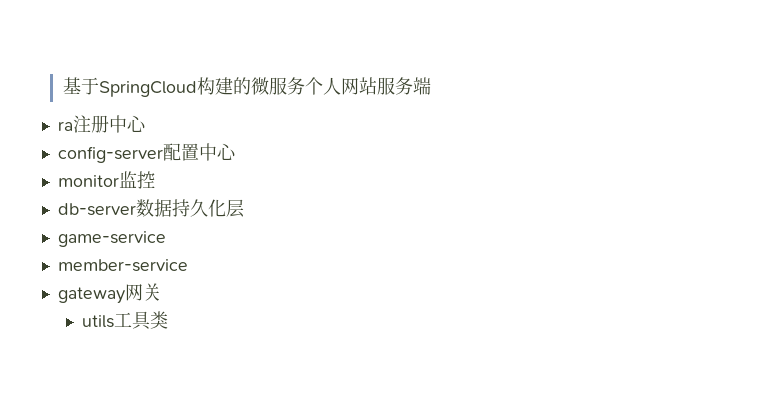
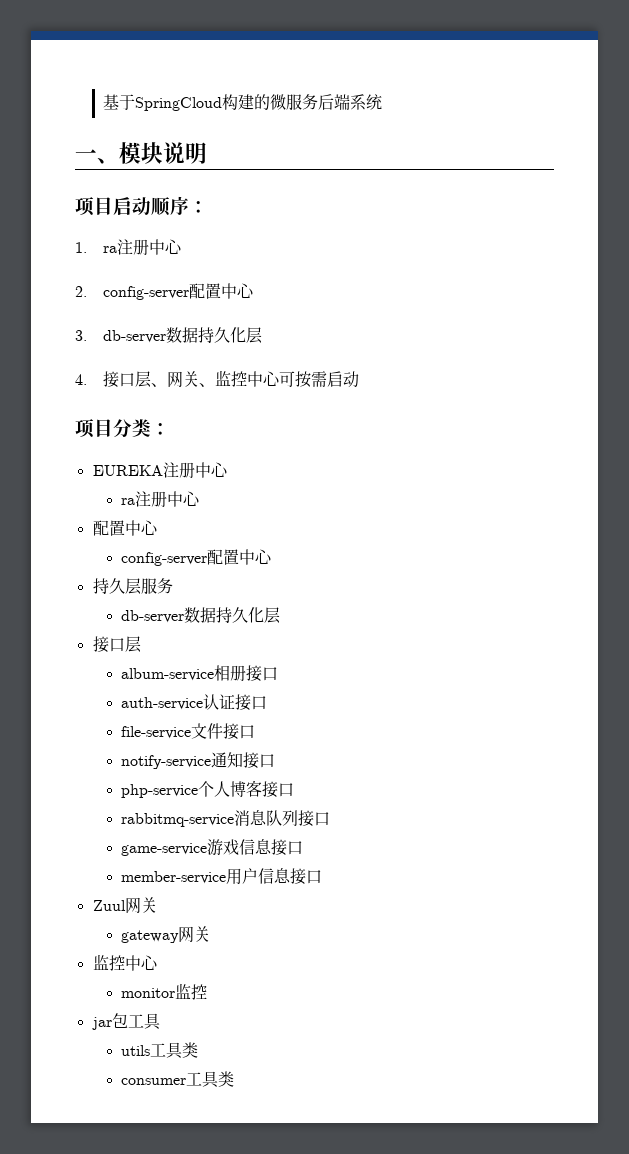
[304,77,431,95] [57,115,146,133] [57,143,236,163] [57,171,155,189] [57,199,244,218] [57,231,166,247] [57,259,188,272] [57,283,161,304] 个人网站服务端 // ra注册中心 // config-server配置中心 // monitor监控 // db-server数据持久化层 // game-service // member-service // gateway网关 -> [318,94,383,110] [75,142,207,164] [75,196,208,216] [75,239,183,255] [75,283,255,300] [75,327,263,344] [75,370,360,388] [75,419,170,438] [92,462,228,478] [120,491,200,507] [92,520,158,536] [120,549,272,566] [92,578,173,595] [120,607,280,624] [92,636,141,653] [120,665,278,682] [120,694,267,711] [120,723,255,740] [120,752,275,769] [120,780,294,798] [120,810,330,827] [120,839,303,856] [120,868,322,885] [92,897,157,914] [120,926,210,943] [92,954,158,971] [120,983,207,1000] [91,1013,161,1030] 后端系统 // 一、模块说明 // 项目启动顺序： // 1. ra注册中心 // 2. config-server配置中心 // 3. db-server数据持久化层 // 4.接口层、网关、监控中心可按需启动 // 项目分类： // EUREKA注册中心 // ra注册中心 // 配置中心 // config-server配置中心 // 持久层服务 // db-server数据持久化层 // 接口层 // album-service相册接口 // auth-service认证接口 // file-service文件接口 // notify-service通知接口 // php-service个人博客接口 // rabbitmq-service消息队列接口 // game-service游戏信息接口 // member-service用户信息接口 // Zuul网关 // gateway网关 // 监控中心 // monitor监控 // jar包工具
(169, 320) none -> [120,1071,234,1088] // consumer工具类

